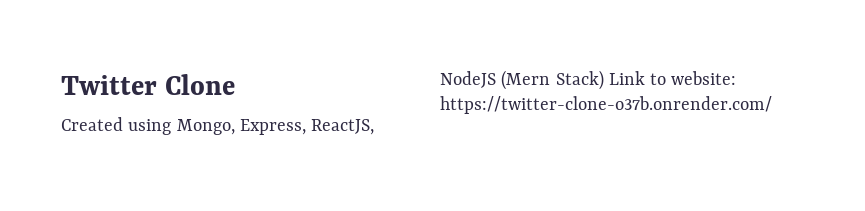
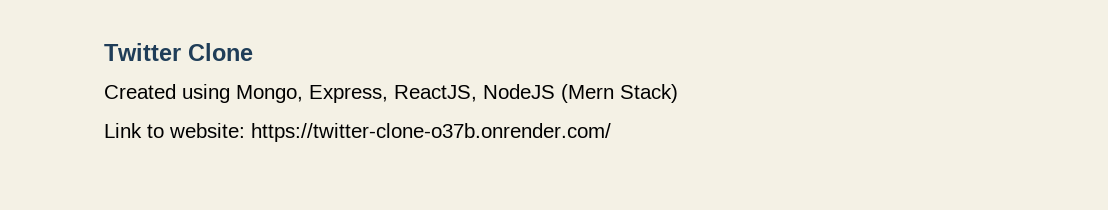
(604, 80) none -> (678, 93) //

